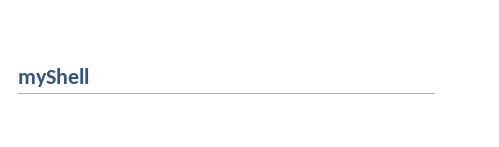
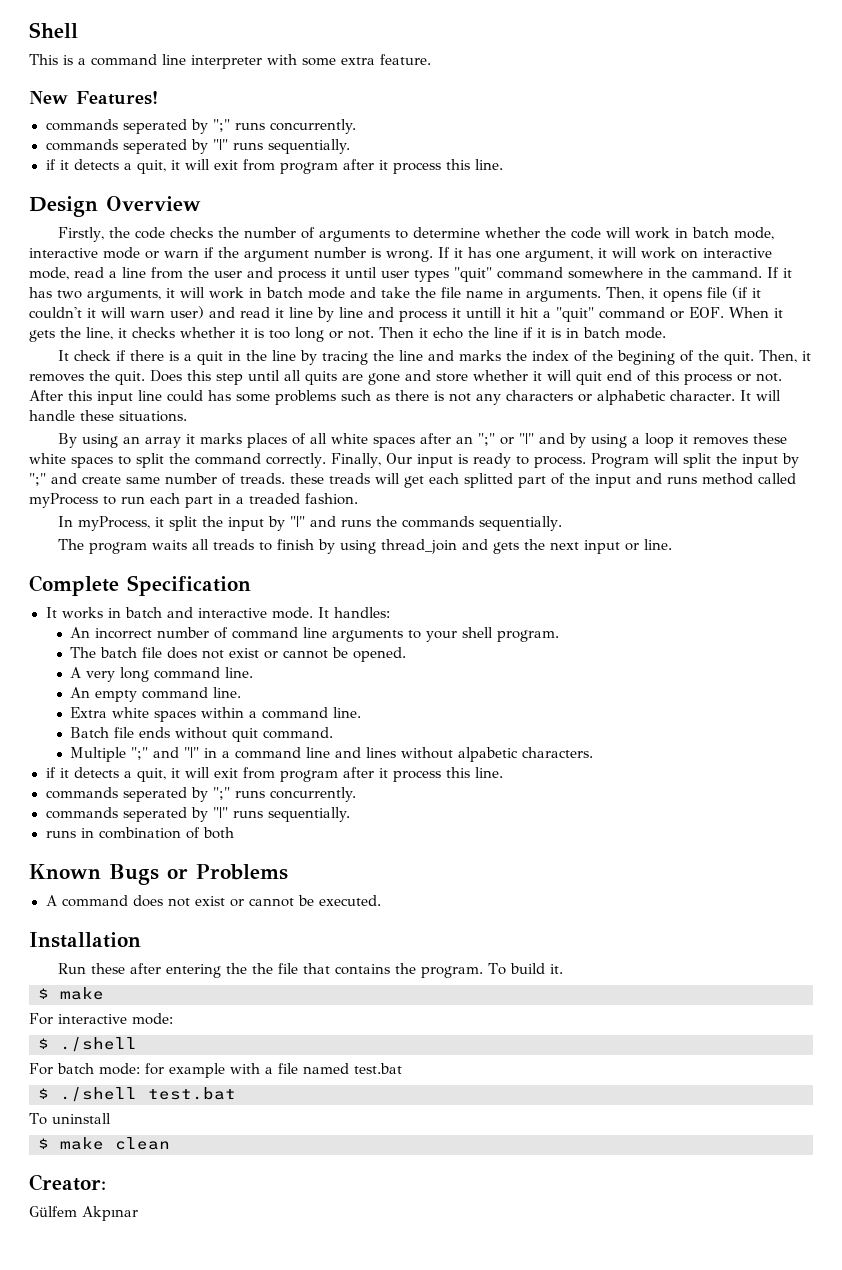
[18,68,89,87] myShell -> [29,22,78,38] [29,54,431,69] [29,91,158,105] [45,119,357,134] [45,139,351,154] [45,159,503,174] [29,196,201,217] [58,227,775,242] [29,247,772,262] [29,267,792,282] [29,286,761,302] [29,306,783,322] [29,327,666,342] [58,350,812,365] [29,370,782,385] [29,390,781,405] [29,410,187,422] [58,433,788,448] [29,453,799,468] [29,473,796,488] [29,493,358,508] [58,516,563,531] [58,539,673,554] [29,575,251,596] [45,607,390,619] [70,627,560,642] [70,647,407,662] [70,667,254,682] [70,687,242,702] [70,707,362,722] [70,727,334,742] [70,747,594,762] [45,767,503,782] [45,787,357,802] [45,807,351,822] [45,827,234,839] [29,864,288,885] [45,895,381,907] [29,932,141,948] [58,963,564,978] [38,987,104,1000] [29,1013,173,1025] [38,1037,137,1052] [29,1063,402,1078] [38,1087,236,1102] [29,1113,111,1125] [38,1137,170,1150] [29,1174,106,1191] [29,1206,138,1221] Shell // This is a command line interpreter with some extra feature. // New Features! // commands seperated by ";" runs concurrently. // commands seperated by "|" runs sequentially. // if it detects a quit, it will exit from program after it process this line. // Design Overview // Firstly, the code checks the number of arguments to determine whether the code will work in batch mode, interactive mode or warn if the argument number is wrong. If it has one argument, it will work on interactive mode, read a line from the user and process it until user types "quit" command somewhere in the cammand. If it has two arguments, it will work in batch mode and take the file name in arguments. Then, it opens file (if it couldn't it will warn user) and read it line by line and process it untill it hit a "quit" command or EOF. When it gets the line, it checks whether it is too long or not. Then it echo the line if it is in batch mode. // It check if there is a quit in the line by tracing the line and marks the index of the begining of the quit. Then, it removes the quit. Does this step until all quits are gone and store whether it will quit end of this process or not. After this input line could has some problems such as there is not any characters or alphabetic character. It will handle these situations. // By using an array it marks places of all white spaces after an ";" or "|" and by using a loop it removes these white spaces to split the command correctly. Finally, Our input is ready to process. Program will split the input by ";" and create same number of treads. these treads will get each splitted part of the input and runs method called myProcess to run each part in a treaded fashion. // In myProcess, it split the input by "|" and runs the commands sequentially. // The program waits all treads to finish by using thread_join and gets the next input or line. // Complete Specification // It works in batch and interactive mode. It handles: // An incorrect number of command line arguments to your shell program. // The batch file does not exist or cannot be opened. // A very long command line. // An empty command line. // Extra white spaces within a command line. // Batch file ends without quit command. // Multiple ";" and "|" in a command line and lines without alpabetic characters. // if it detects a quit, it will exit from program after it process this line. // commands seperated by ";" runs concurrently. // commands seperated by "|" runs sequentially. // runs in combination of both // Known Bugs or Problems // A command does not exist or cannot be executed. // Installation // Run these after entering the the file that contains the program. To build it. // $ make // For interactive mode: // $ ./shell // For batch mode: for example with a file named test.bat // $ ./shell test.bat // To uninstall // $ make clean // Creator: // Gülfem Akpınar

